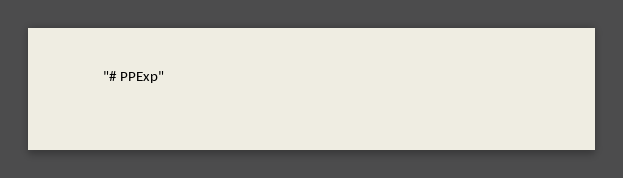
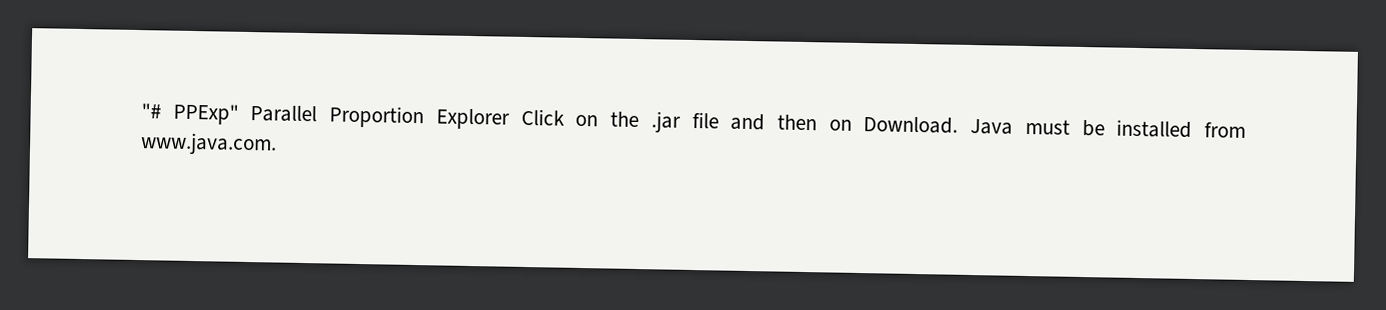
(164, 77) none -> [250,105,1246,138] [140,132,277,156] Parallel Proportion Explorer Click on the .jar file and then on Download. Java must be installed from www.java.com.

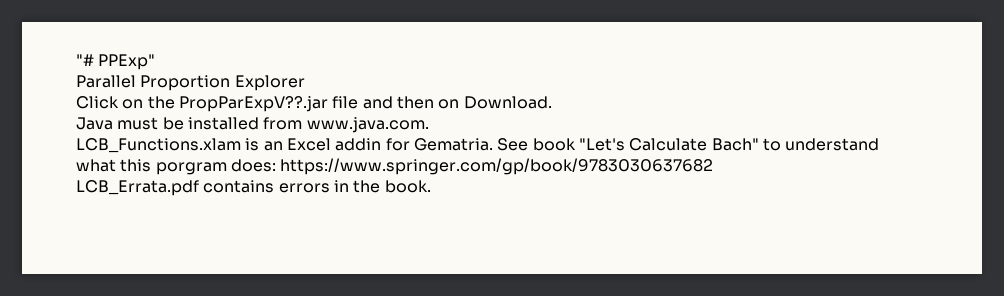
(239, 114) none -> (156, 62) //
(510, 119) none -> (305, 83) //
[650,111,681,133] .jar -> [178,96,328,112] PropParExpV??.jar
(959, 125) none -> (552, 102) //
(277, 144) none -> [76,138,880,153] [76,158,714,175] [76,180,431,196] // LCB_Functions.xlam is an Excel addin for Gematria. See book "Let's Calculate Bach" to understand what this porgram does: https://www.springer.com/gp/book/9783030637682 // LCB_Errata.pdf contains errors in the book.

